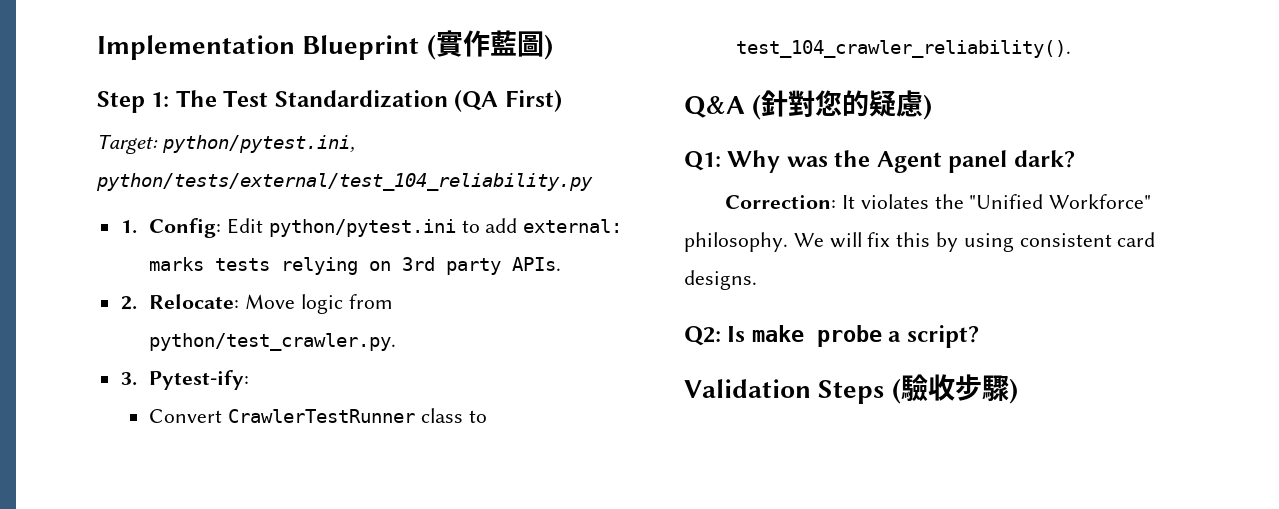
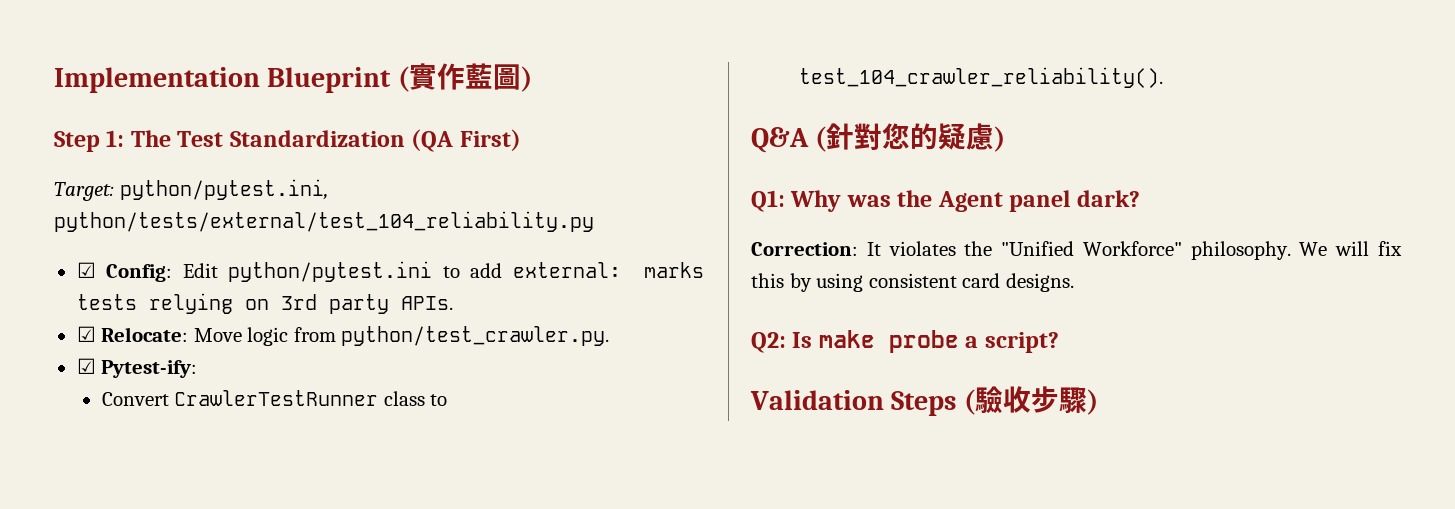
[120,220,137,234] 1. -> [76,262,96,278] ☑
[120,296,137,310] 2. -> [76,326,96,342] ☑
[120,372,137,386] 3. -> [76,358,96,374] ☑

